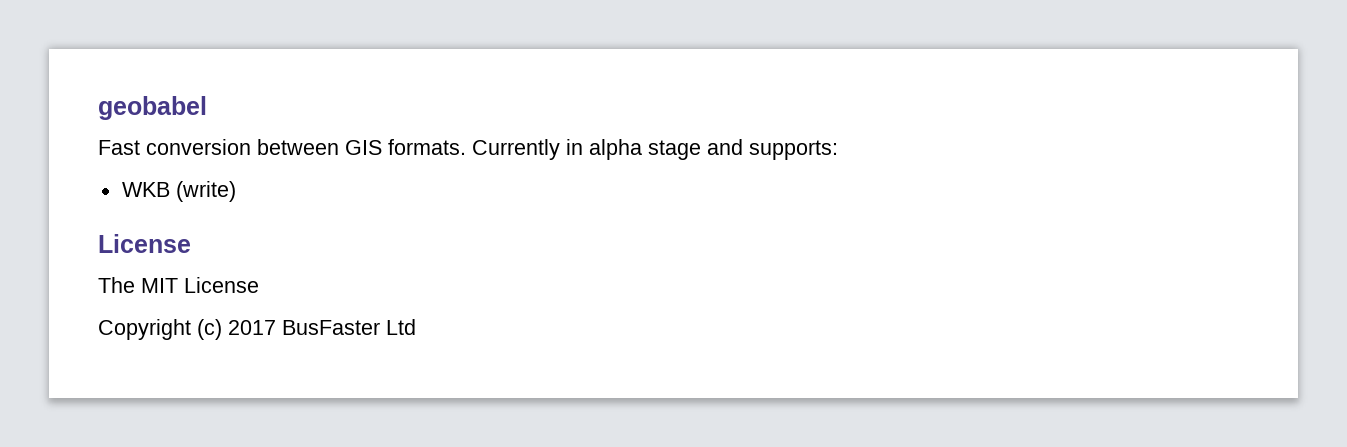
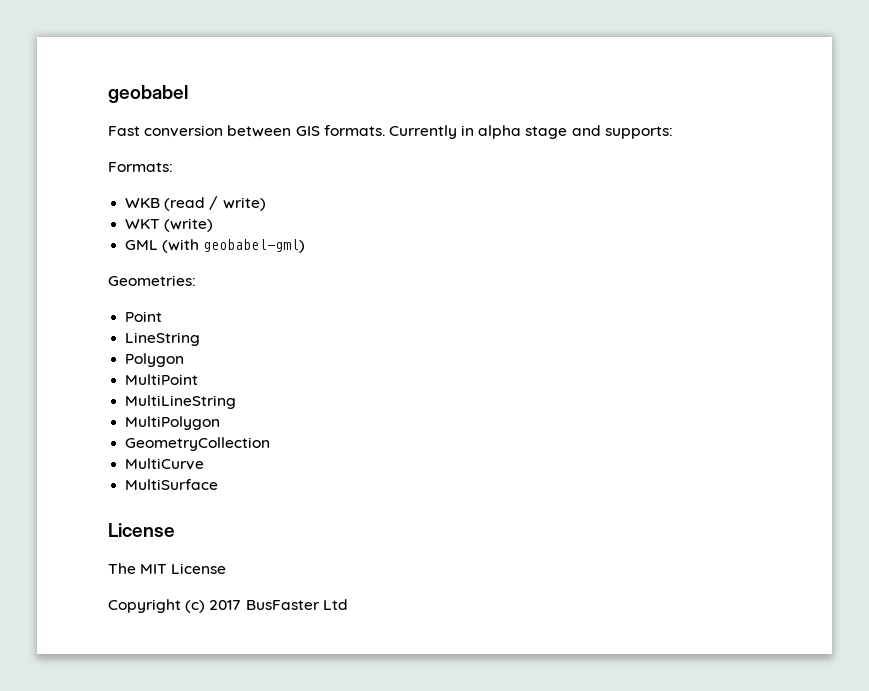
(838, 150) none -> [108,162,173,172] // Formats:
[175,181,236,202] (write) -> [164,196,266,211] [125,218,214,232] [125,239,306,253] [108,275,196,286] [125,311,163,322] [125,332,201,346] [125,353,185,367] [125,374,199,385] [125,395,237,409] [125,416,221,430] [125,437,271,451] [125,458,205,470] [125,479,219,490] (read / write) // WKT (write) // GML (with geobabel-gml) // Geometries: // Point // LineString // Polygon // MultiPoint // MultiLineString // MultiPolygon // GeometryCollection // MultiCurve // MultiSurface

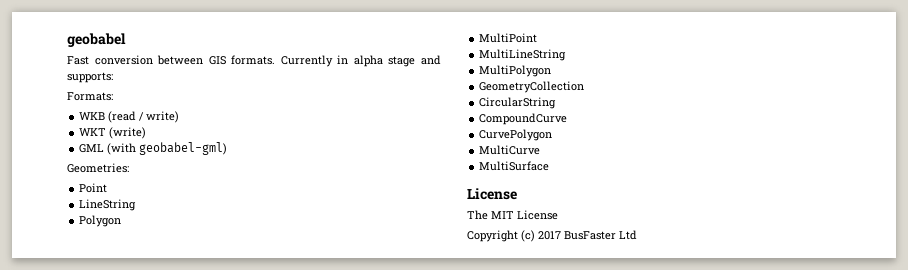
(271, 444) none -> [479,97,557,109] [479,113,568,125] [479,129,553,141] // CircularString // CompoundCurve // CurvePolygon

